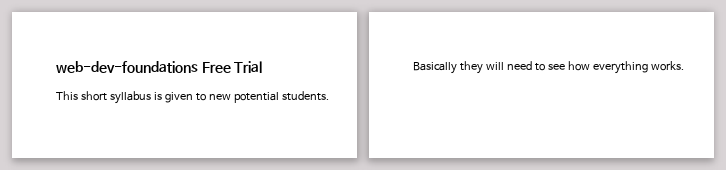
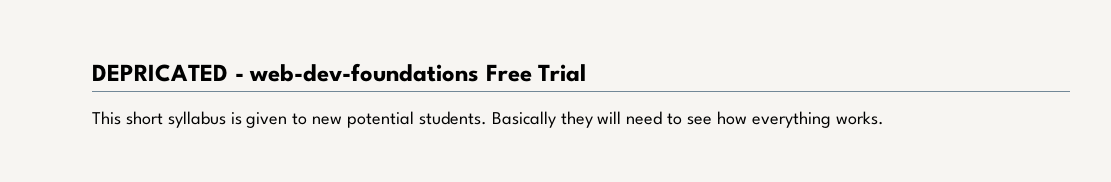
(56, 67) none -> [92,64,244,82] DEPRICATED -

